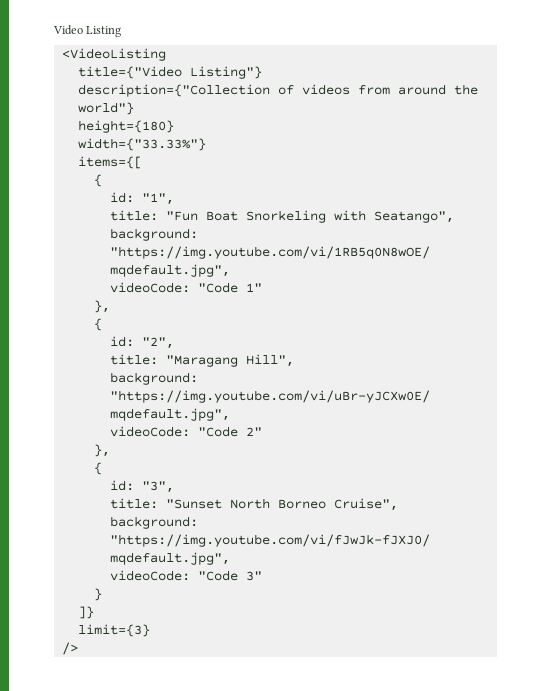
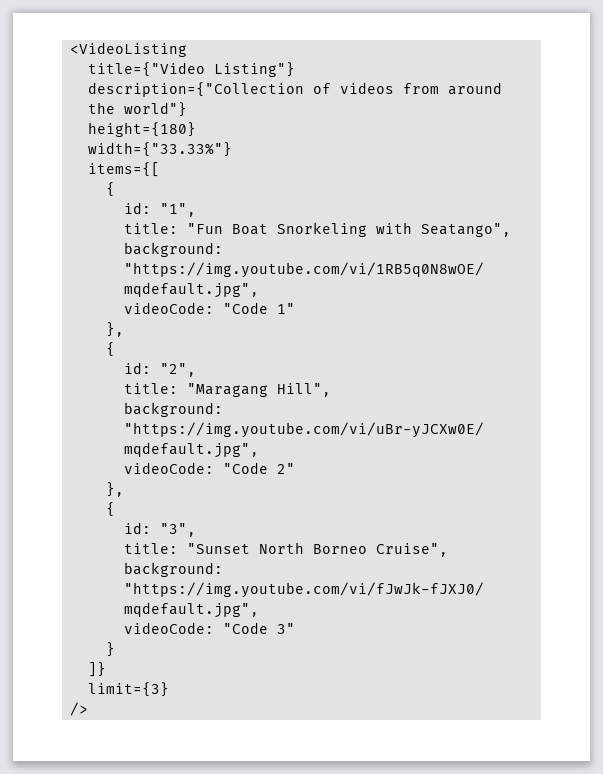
[53,25,122,37] Video Listing // -> (70, 49) none

